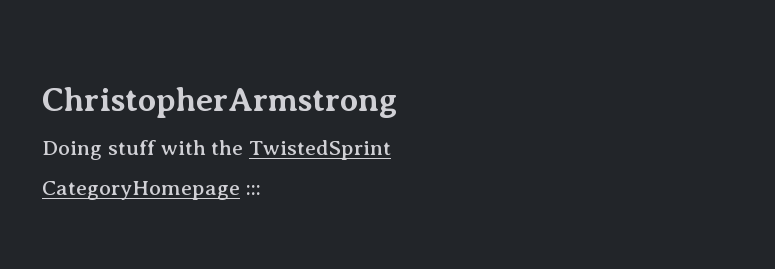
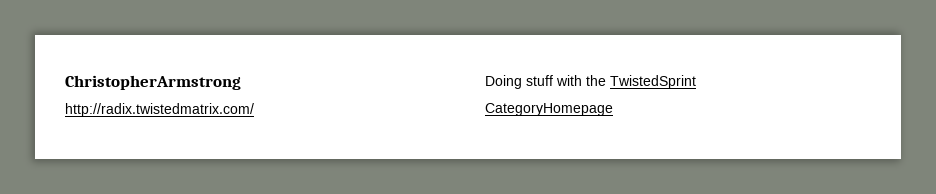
(397, 102) none -> [65,103,254,117] // http://radix.twistedmatrix.com/
[245,185,261,195] ::: -> (613, 109) none

